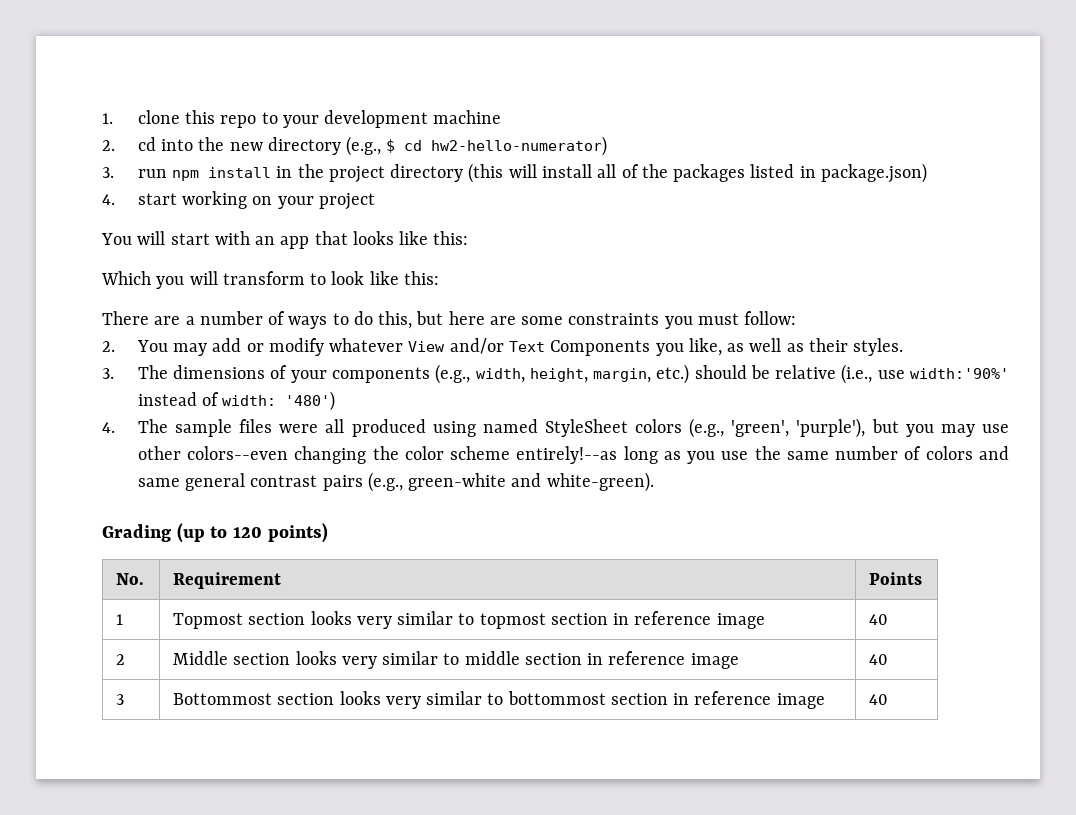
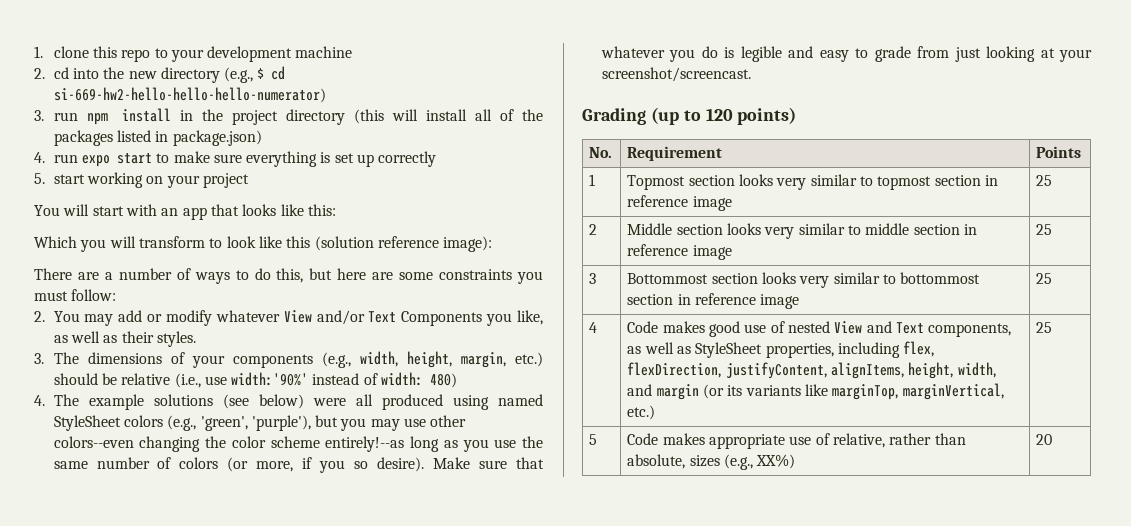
[431,136,608,156] hw2-hello-numerator) -> [53,87,326,103] si-669-hw2-hello-hello-hello-numerator)
(115, 199) none -> [53,151,437,167] [34,173,45,184] run expo start to make sure everything is set up correctly // 5.
[403,271,439,285] this: -> [286,236,493,252] this (solution reference image):
[285,391,336,411] '480') -> [430,373,458,388] 480)
[174,419,273,437] sample files -> [88,394,304,410] example solutions (see below)
[978,446,1009,460] [137,472,654,492] and same general contrast pairs (e.g., green-white and white-green). -> [227,457,545,473] [600,46,1092,62] [601,67,751,82] (or more, if you so desire). Make sure that whatever you do is legible and easy to grade from just looking at your screenshot/screencast.
[869,614,889,625] 40 -> [1036,175,1053,186] 25
[869,654,889,665] 40 -> [1036,224,1053,235] 25
[869,694,889,705] 40 -> [1036,273,1053,284] [589,322,598,333] [627,321,1012,337] [627,341,935,358] [627,362,996,379] [627,383,1004,400] [627,405,656,420] [1036,322,1053,333] [589,434,598,445] [627,433,966,449] [627,454,796,470] [1036,434,1053,445] 25 // 4 | Code makes good use of nested View and Text components, as well as StyleSheet properties, including flex, flexDirection, justifyContent, alignItems, height, width, and margin (or its variants like marginTop, marginVertical, etc.) | 25 // 5 | Code makes appropriate use of relative, rather than absolute, sizes (e.g., XX%) | 20

